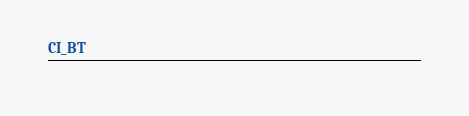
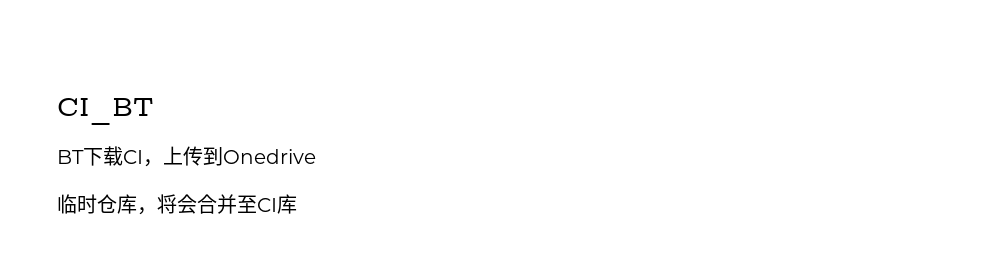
(86, 48) none -> [57,146,316,167] [57,194,297,215] // BT下载CI，上传到Onedrive // 临时仓库，将会合并至CI库

